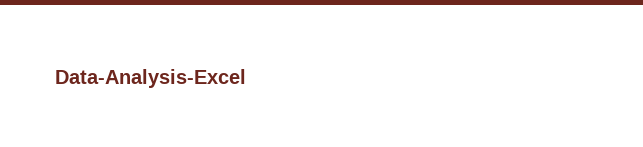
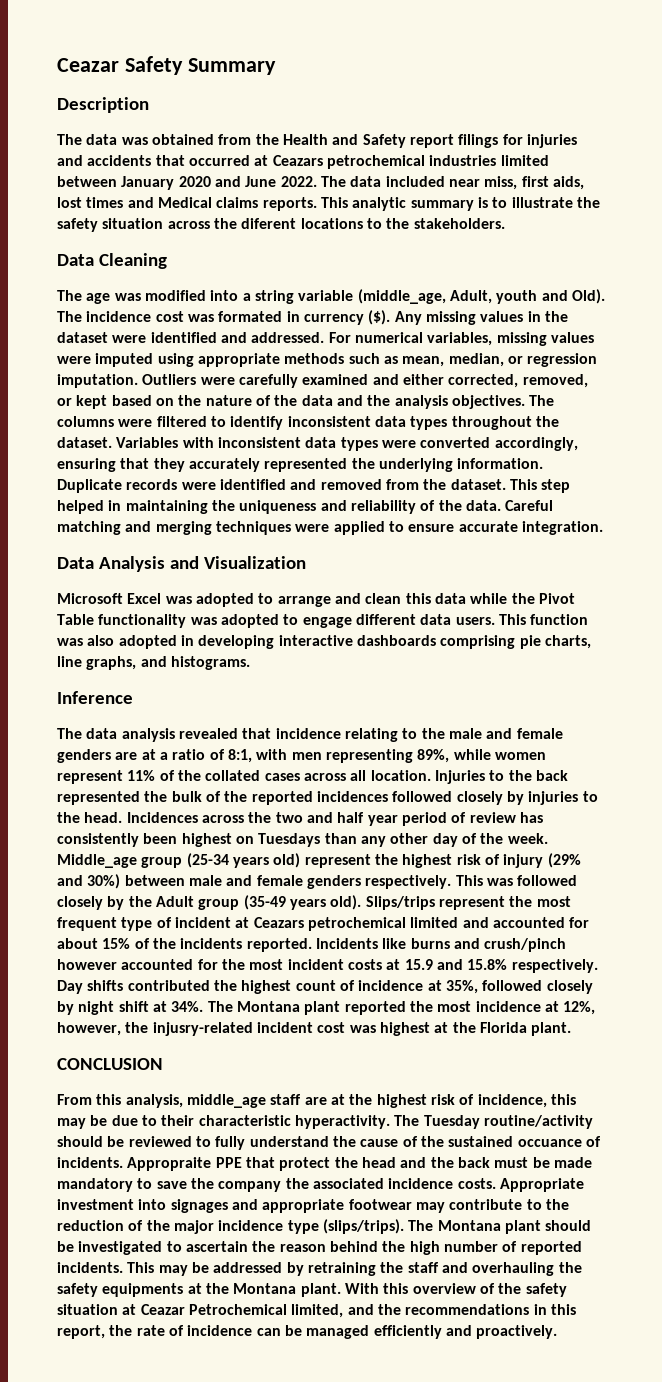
[55,69,246,88] Data-Analysis-Excel -> [57,56,276,75] [57,97,149,113] [57,134,577,148] [57,155,549,169] [57,176,584,190] [57,197,600,211] [57,218,505,232] [57,253,168,269] [57,289,605,304] [57,310,568,325] [57,332,594,346] [57,353,598,367] [57,374,588,388] [57,395,555,409] [57,416,559,430] [57,437,578,451] [57,458,544,472] [57,479,571,493] [57,500,554,514] [57,521,603,535] [57,556,307,572] [57,593,575,607] [57,614,589,628] [57,635,591,649] [57,656,250,670] [57,691,133,704] [57,728,563,742] [57,749,546,763] [57,770,568,784] [57,791,598,805] [57,812,543,826] [57,833,548,847] [57,853,581,868] [57,874,578,889] [57,895,571,910] [57,917,590,931] [57,938,567,952] [57,959,598,973] [57,980,593,994] [57,1001,596,1015] [57,1022,572,1036] [57,1058,163,1070] [57,1094,576,1108] [57,1115,593,1129] [57,1136,601,1150] [57,1157,592,1171] [57,1178,584,1192] [57,1199,569,1213] [57,1219,592,1234] [57,1241,582,1255] [57,1262,582,1276] [57,1283,567,1297] [57,1304,576,1318] [57,1325,558,1339] Ceazar Safety Summary // Description // The data was obtained from the Health and Safety report filings for injuries and accidents that occurred at Ceazars petrochemical industries limited between January 2020 and June 2022. The data included near miss, first aids, lost times and Medical claims reports. This analytic summary is to illustrate the safety situation across the diferent locations to the stakeholders. // Data Cleaning // The age was modified into a string variable (middle_age, Adult, youth and Old). The incidence cost was formated in currency ($). Any missing values in the dataset were identified and addressed. For numerical variables, missing values were imputed using appropriate methods such as mean, median, or regression imputation. Outliers were carefully examined and either corrected, removed, or kept based on the nature of the data and the analysis objectives. The columns were filtered to identify inconsistent data types throughout the dataset. Variables with inconsistent data types were converted accordingly, ensuring that they accurately represented the underlying information. Duplicate records were identified and removed from the dataset. This step helped in maintaining the uniqueness and reliability of the data. Careful matching and merging techniques were applied to ensure accurate integration. // Data Analysis and Visualization // Microsoft Excel was adopted to arrange and clean this data while the Pivot Table functionality was adopted to engage different data users. This function was also adopted in developing interactive dashboards comprising pie charts, line graphs, and histograms. // Inference // The data analysis revealed that incidence relating to the male and female genders are at a ratio of 8:1, with men representing 89%, while women represent 11% of the collated cases across all location. Injuries to the back represented the bulk of the reported incidences followed closely by injuries to the head. Incidences across the two and half year period of review has consistently been highest on Tuesdays than any other day of the week. Middle_age group (25-34 years old) represent the highest risk of injury (29% and 30%) between male and female genders respectively. This was followed closely by the Adult group (35-49 years old). Slips/trips represent the most frequent type of incident at Ceazars petrochemical limited and accounted for about 15% of the incidents reported. Incidents like burns and crush/pinch however accounted for the most incident costs at 15.9 and 15.8% respectively. Day shifts contributed the highest count of incidence at 35%, followed closely by night shift at 34%. The Montana plant reported the most incidence at 12%, however, the injusry-related incident cost was highest at the Florida plant. // CONCLUSION // From this analysis, middle_age staff are at the highest risk of incidence, this may be due to their characteristic hyperactivity. The Tuesday routine/activity should be reviewed to fully understand the cause of the sustained occuance of incidents. Appropraite PPE that protect the head and the back must be made mandatory to save the company the associated incidence costs. Appropriate investment into signages and appropriate footwear may contribute to the reduction of the major incidence type (slips/trips). The Montana plant should be investigated to ascertain the reason behind the high number of reported incidents. This may be addressed by retraining the staff and overhauling the safety equipments at the Montana plant. With this overview of the safety situation at Ceazar Petrochemical limited, and the recommendations in this report, the rate of incidence can be managed efficiently and proactively.

